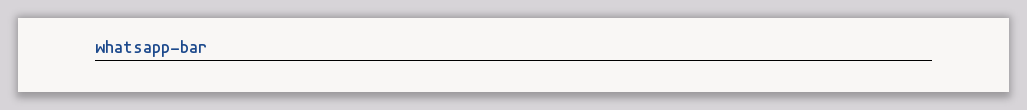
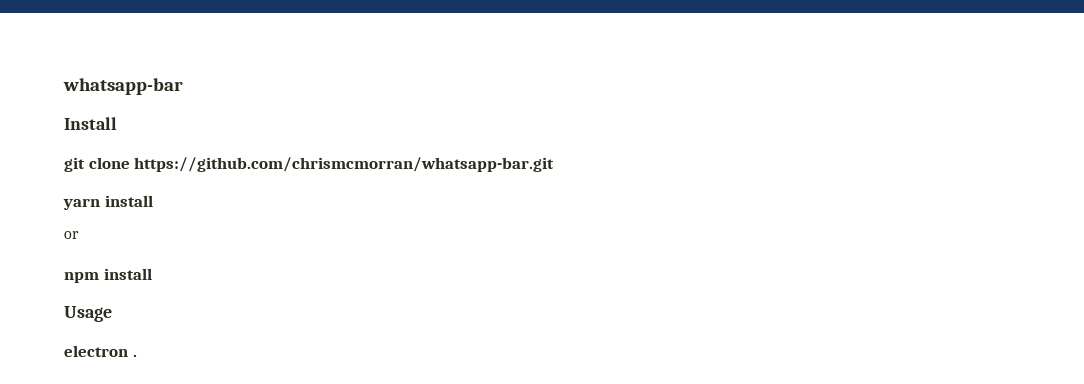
(207, 48) none -> [64,117,117,130] [64,157,555,172] [63,195,153,210] [64,231,79,239] [64,268,152,283] [64,306,112,322] [64,345,137,357] // Install // git clone https://github.com/chrismcmorran/whatsapp-bar.git // yarn install // or // npm install // Usage // electron .

